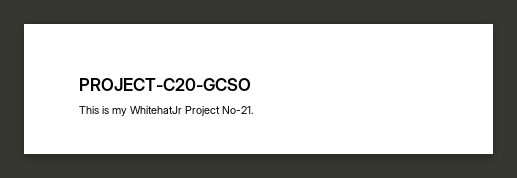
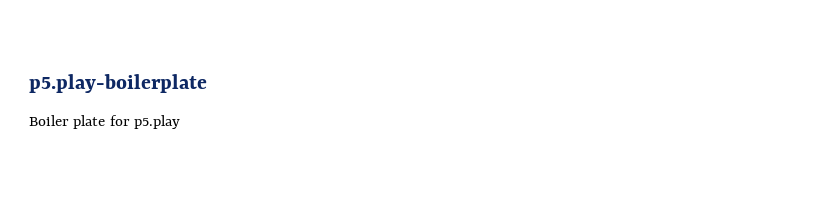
[79,78,251,91] [79,106,253,116] PROJECT-C20-GCSO // This is my WhitehatJr Project No-21. -> [29,74,207,93] [29,115,181,129] p5.play-boilerplate // Boiler plate for p5.play

